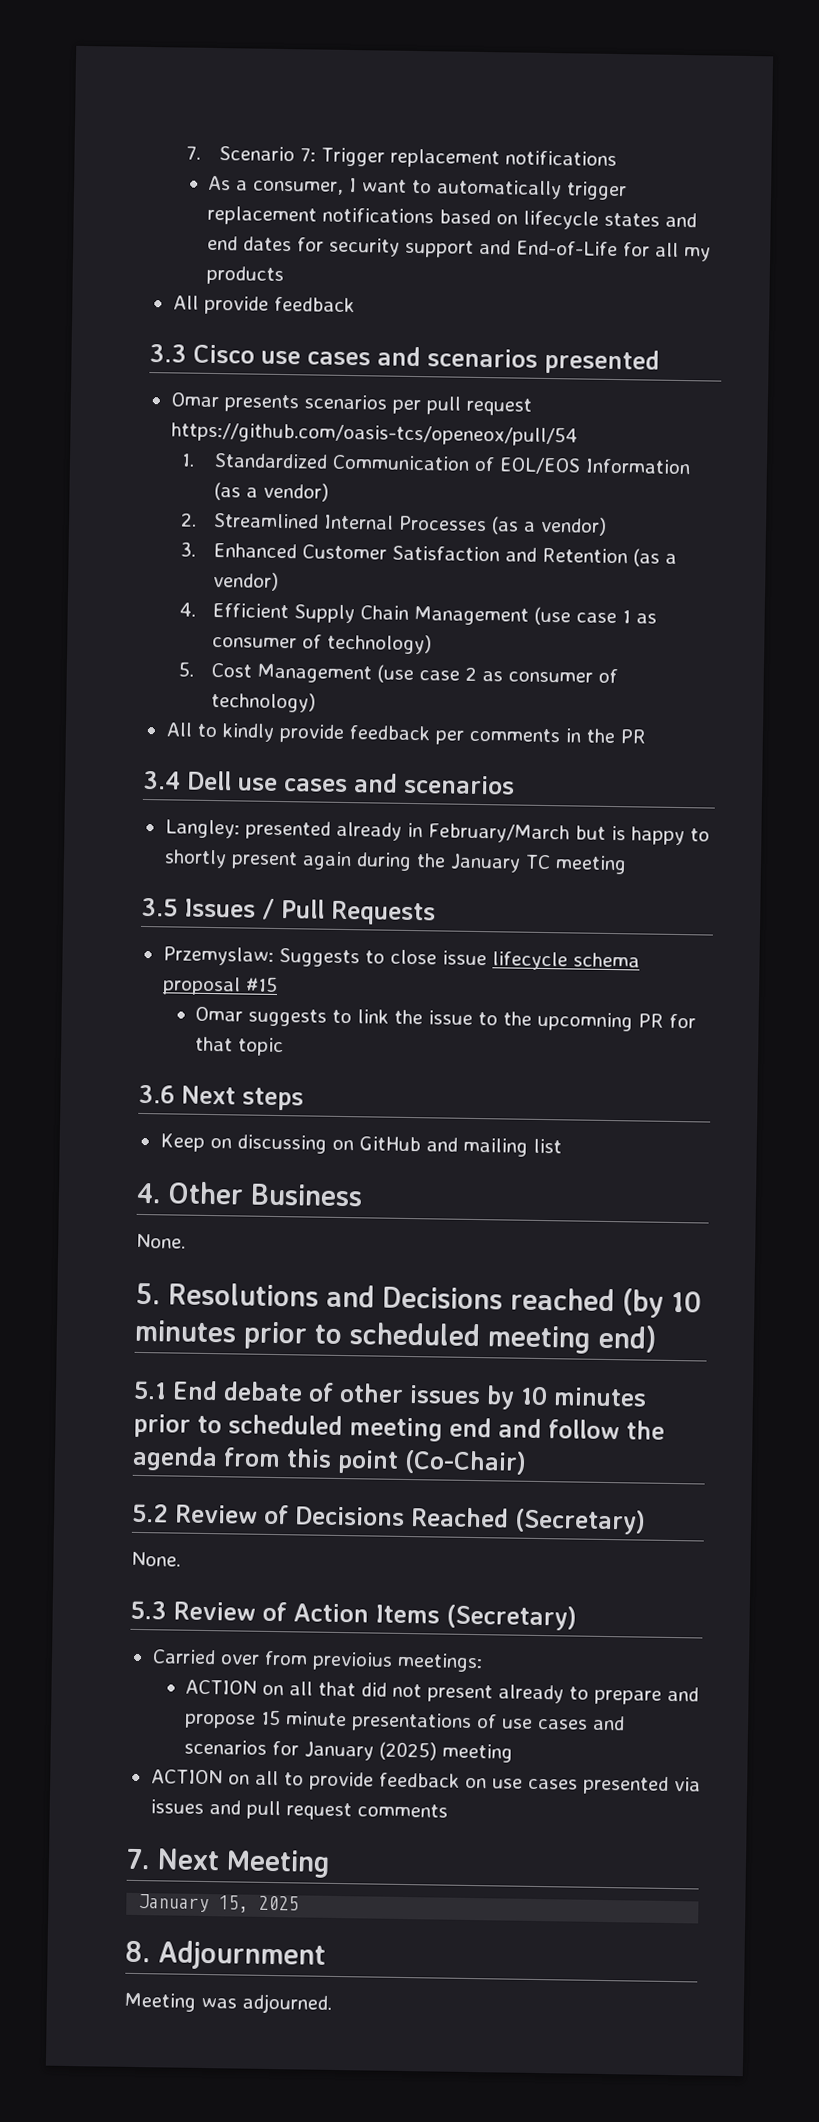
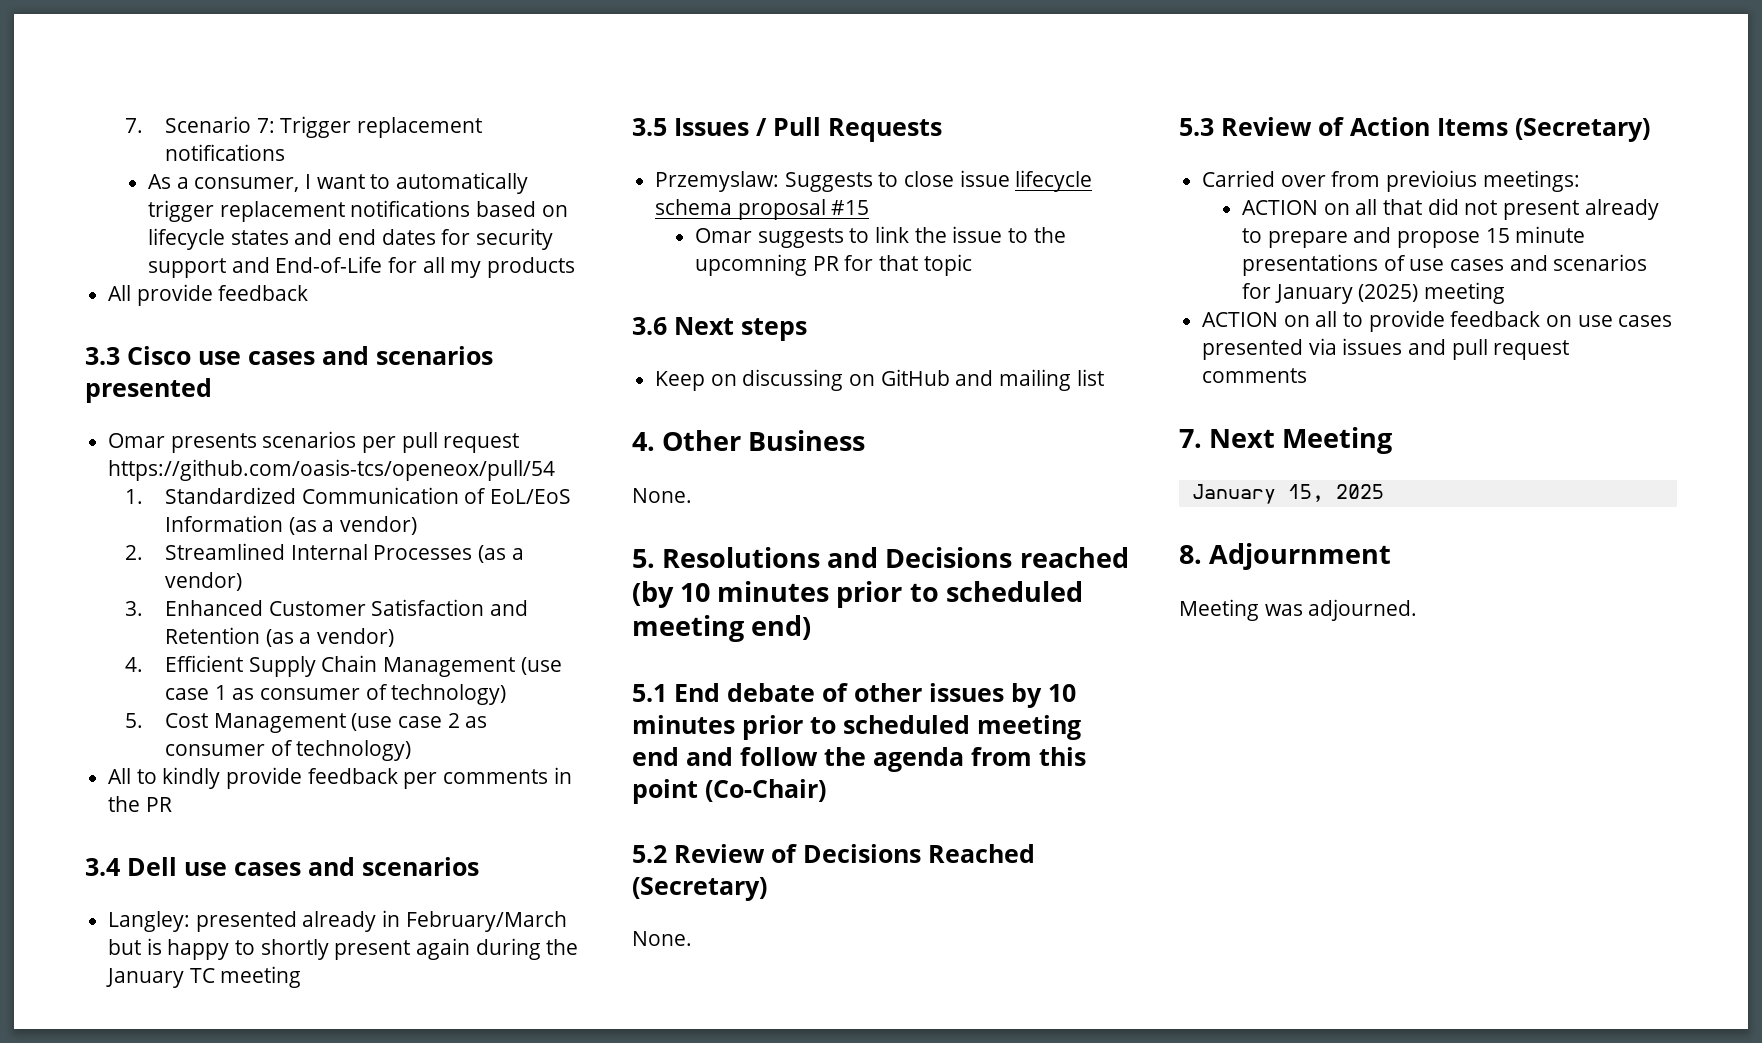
[499,457,582,475] EOL/EOS -> [490,489,572,504] EoL/EoS

